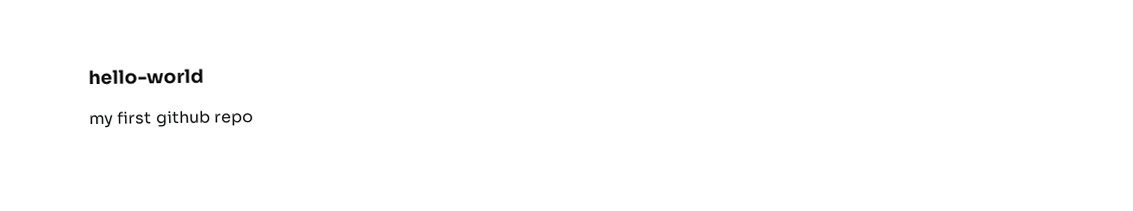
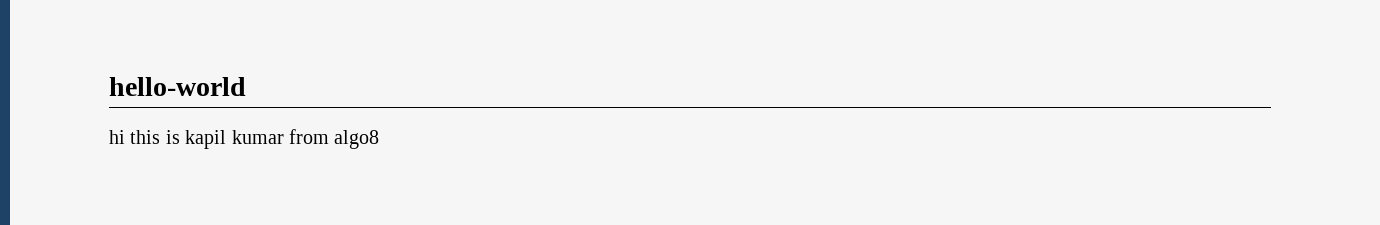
[89,110,254,129] my first github repo -> [109,129,380,149] hi this is kapil kumar from algo8

